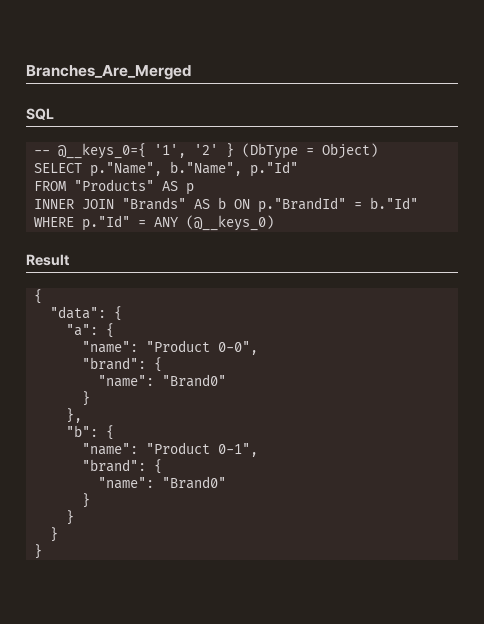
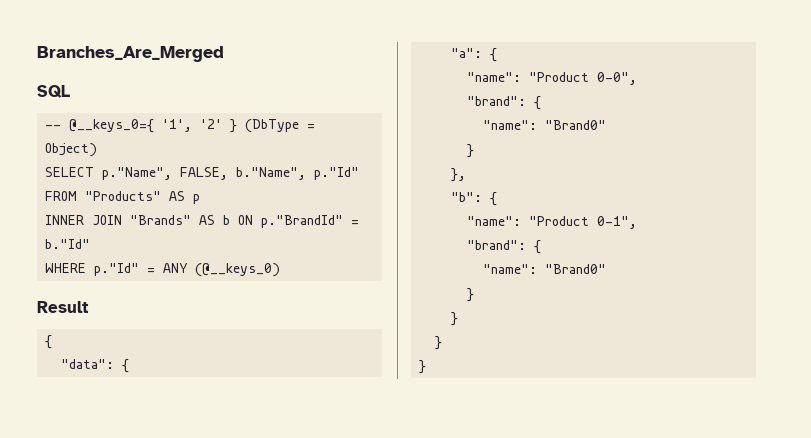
(162, 169) none -> [180,167,229,180] FALSE,

